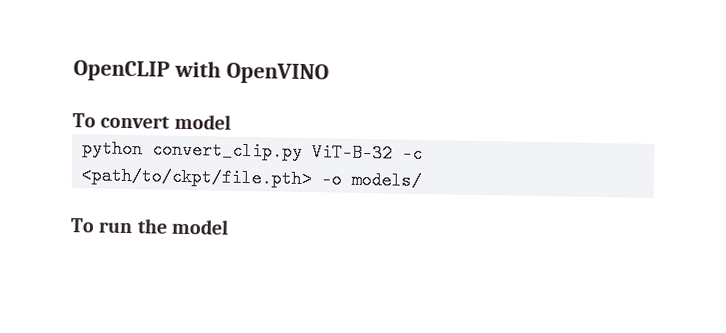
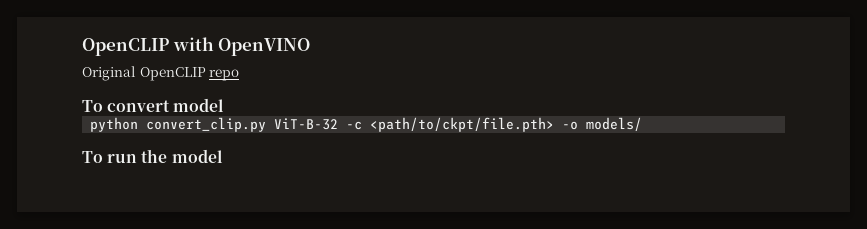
(329, 73) none -> [82,66,240,81] // Original OpenCLIP repo

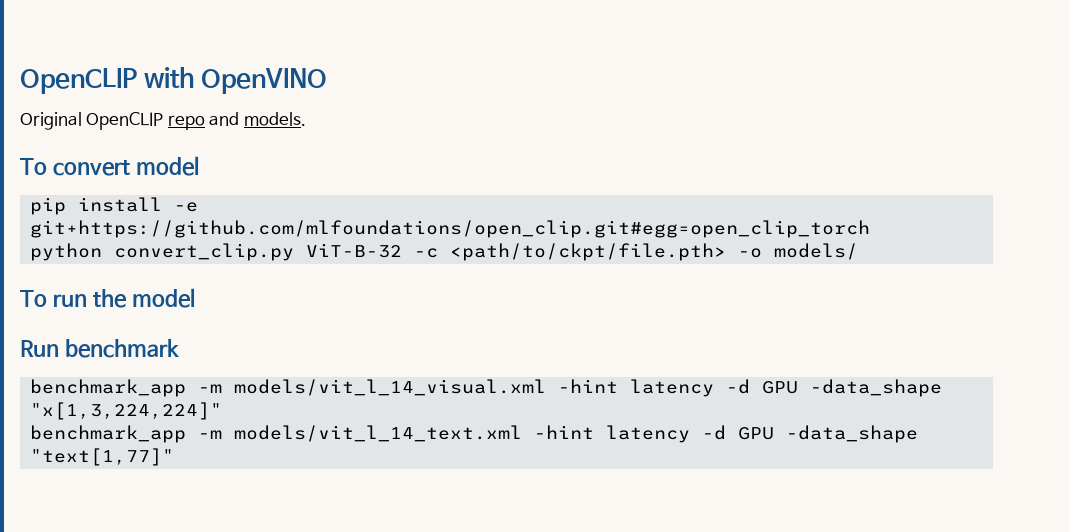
(240, 75) none -> [209,112,306,126] and models.
(225, 105) none -> [29,197,198,215] [29,220,870,238] // pip install -e git+https://github.com/mlfoundations/open_clip.git#egg=open_clip_torch
(223, 156) none -> [20,339,180,358] [29,379,942,397] [29,402,222,420] [29,425,918,443] [29,448,174,466] // Run benchmark // benchmark_app -m models/vit_l_14_visual.xml -hint latency -d GPU -data_shape "x[1,3,224,224]" // benchmark_app -m models/vit_l_14_text.xml -hint latency -d GPU -data_shape "text[1,77]"

